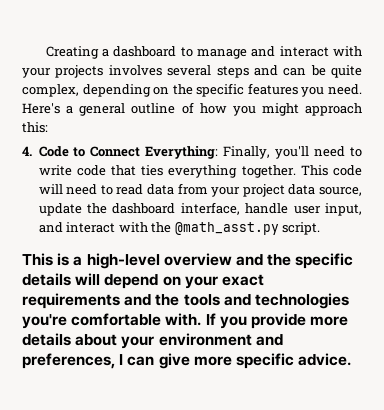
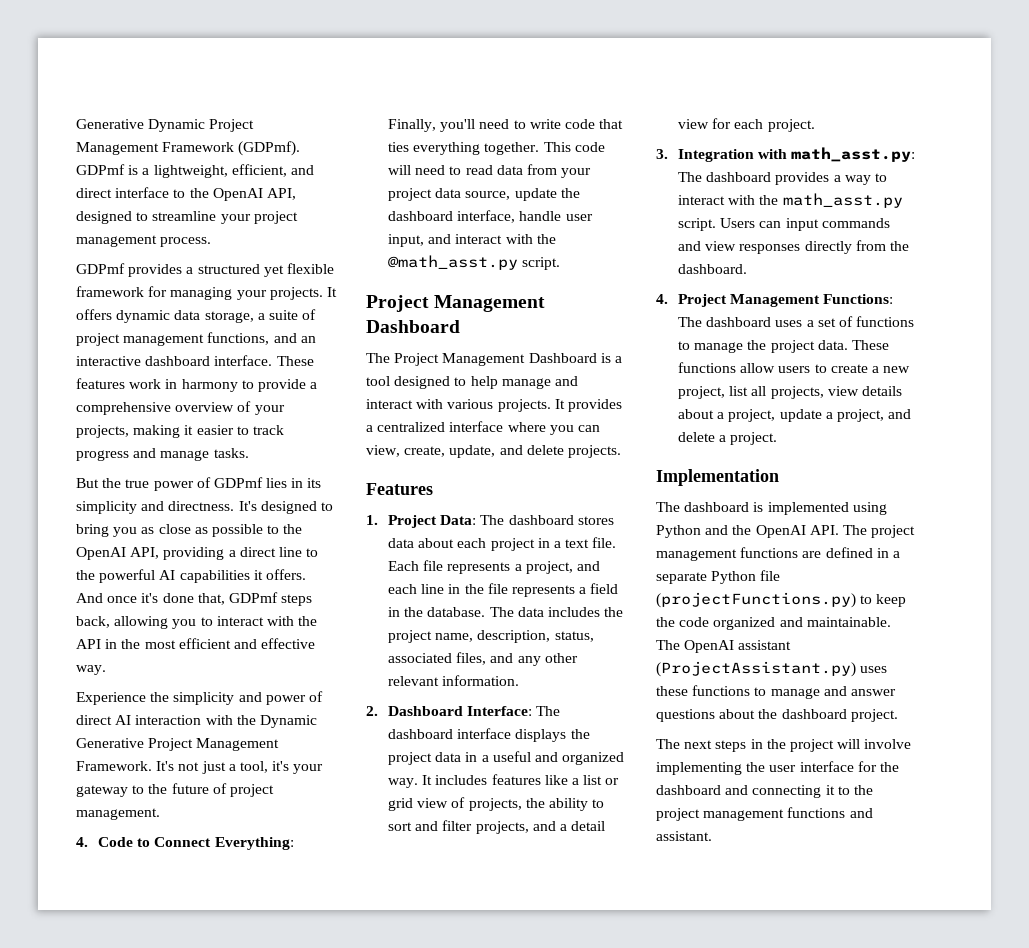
[45,46,362,59] [22,65,362,78] [22,83,362,97] [22,102,362,116] [22,122,48,133] Creating a dashboard to manage and interact with your projects involves several steps and can be quite complex, depending on the specific features you need. Here's a general outline of how you might approach this: -> [76,119,255,132] [76,141,301,156] [76,164,314,178] [76,187,296,201] [76,211,298,224] [76,235,212,247] [76,263,334,277] [76,286,337,300] [76,309,317,323] [76,332,316,346] [76,355,314,366] [76,378,318,392] [76,401,285,415] [76,425,284,438] [76,448,249,461] [76,477,322,491] [76,501,333,514] [76,524,303,537] [76,547,319,560] [76,569,306,583] [76,592,313,606] [76,616,318,629] [76,638,316,649] [76,665,106,675] [76,691,323,705] [76,715,317,728] [76,738,280,751] [76,761,324,774] [76,783,274,797] [76,808,160,820] Generative Dynamic Project Management Framework (GDPmf). GDPmf is a lightweight, efficient, and direct interface to the OpenAI API, designed to streamline your project management process. // GDPmf provides a structured yet flexible framework for managing your projects. It offers dynamic data storage, a suite of project management functions, and an interactive dashboard interface. These features work in harmony to provide a comprehensive overview of your projects, making it easier to track progress and manage tasks. // But the true power of GDPmf lies in its simplicity and directness. It's designed to bring you as close as possible to the OpenAI API, providing a direct line to the powerful AI capabilities it offers. And once it's done that, GDPmf steps back, allowing you to interact with the API in the most efficient and effective way. // Experience the simplicity and power of direct AI interaction with the Dynamic Generative Project Management Framework. It's not just a tool, it's your gateway to the future of project management.
[22,253,354,269] [22,273,264,289] [22,293,349,309] [22,313,349,329] [22,333,283,349] [22,353,352,369] This is a high-level overview and the specific details will depend on your exact requirements and the tools and technologies you're comfortable with. If you provide more details about your environment and preferences, I can give more specific advice. -> [366,295,546,312] [366,320,460,333] [366,353,622,366] [366,376,578,389] [366,399,622,412] [366,421,600,435] [366,445,621,458] [366,483,433,495] [366,515,614,528] [388,537,617,551] [388,560,601,574] [388,583,619,597] [388,607,624,617] [388,630,594,643] [388,652,578,666] [388,675,520,686] [366,706,561,716] [388,728,590,742] [388,751,625,765] [388,774,620,788] [388,797,605,811] [388,820,606,834] [678,118,815,132] [656,147,916,162] [678,172,888,185] [678,193,903,208] [678,218,890,231] [678,240,910,254] [678,264,748,274] [656,294,894,307] [678,316,915,327] [678,340,890,353] [678,362,911,373] [678,386,903,399] [678,409,912,422] [678,432,778,445] [656,469,779,486] [656,502,887,515] [656,525,916,538] [656,547,900,561] [656,570,781,584] [656,592,907,608] [656,617,891,630] [656,640,792,653] [656,661,888,677] [656,685,896,699] [656,709,898,722] [656,739,912,752] [656,761,899,775] [656,785,873,798] [656,807,873,821] [656,831,712,841] Project Management Dashboard // The Project Management Dashboard is a tool designed to help manage and interact with various projects. It provides a centralized interface where you can view, create, update, and delete projects. // Features // 1. Project Data: The dashboard stores data about each project in a text file. Each file represents a project, and each line in the file represents a field in the database. The data includes the project name, description, status, associated files, and any other relevant information. // 2. Dashboard Interface: The dashboard interface displays the project data in a useful and organized way. It includes features like a list or grid view of projects, the ability to sort and filter projects, and a detail view for each project. // 3. Integration with math_asst.py: The dashboard provides a way to interact with the math_asst.py script. Users can input commands and view responses directly from the dashboard. // 4. Project Management Functions: The dashboard uses a set of functions to manage the project data. These functions allow users to create a new project, list all projects, view details about a project, update a project, and delete a project. // Implementation // The dashboard is implemented using Python and the OpenAI API. The project management functions are defined in a separate Python file (projectFunctions.py) to keep the code organized and maintainable. The OpenAI assistant (ProjectAssistant.py) uses these functions to manage and answer questions about the dashboard project. // The next steps in the project will involve implementing the user interface for the dashboard and connecting it to the project management functions and assistant.

